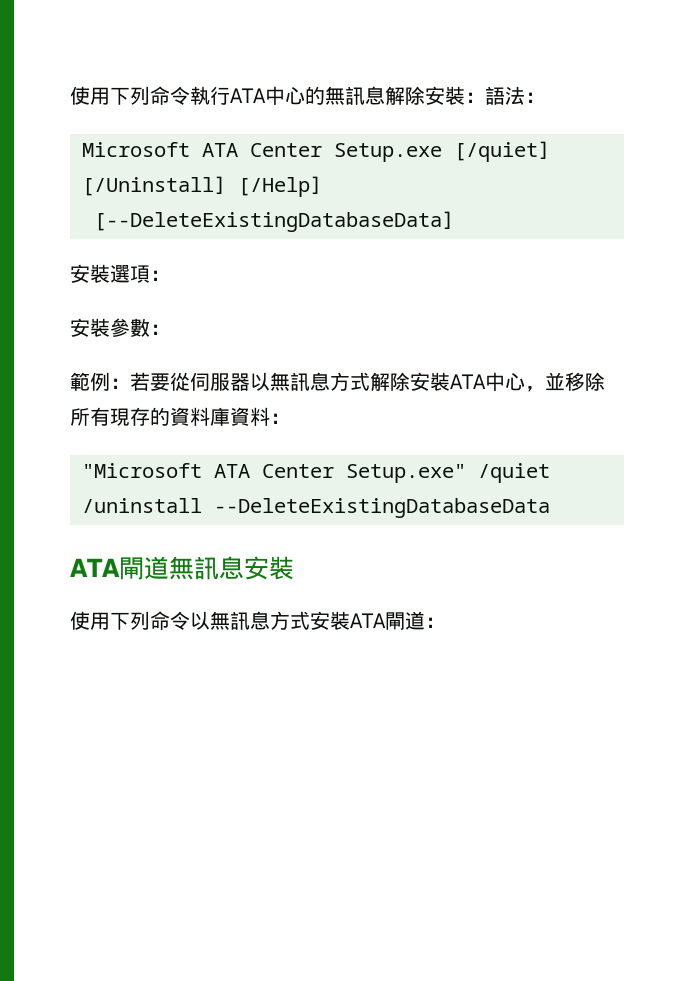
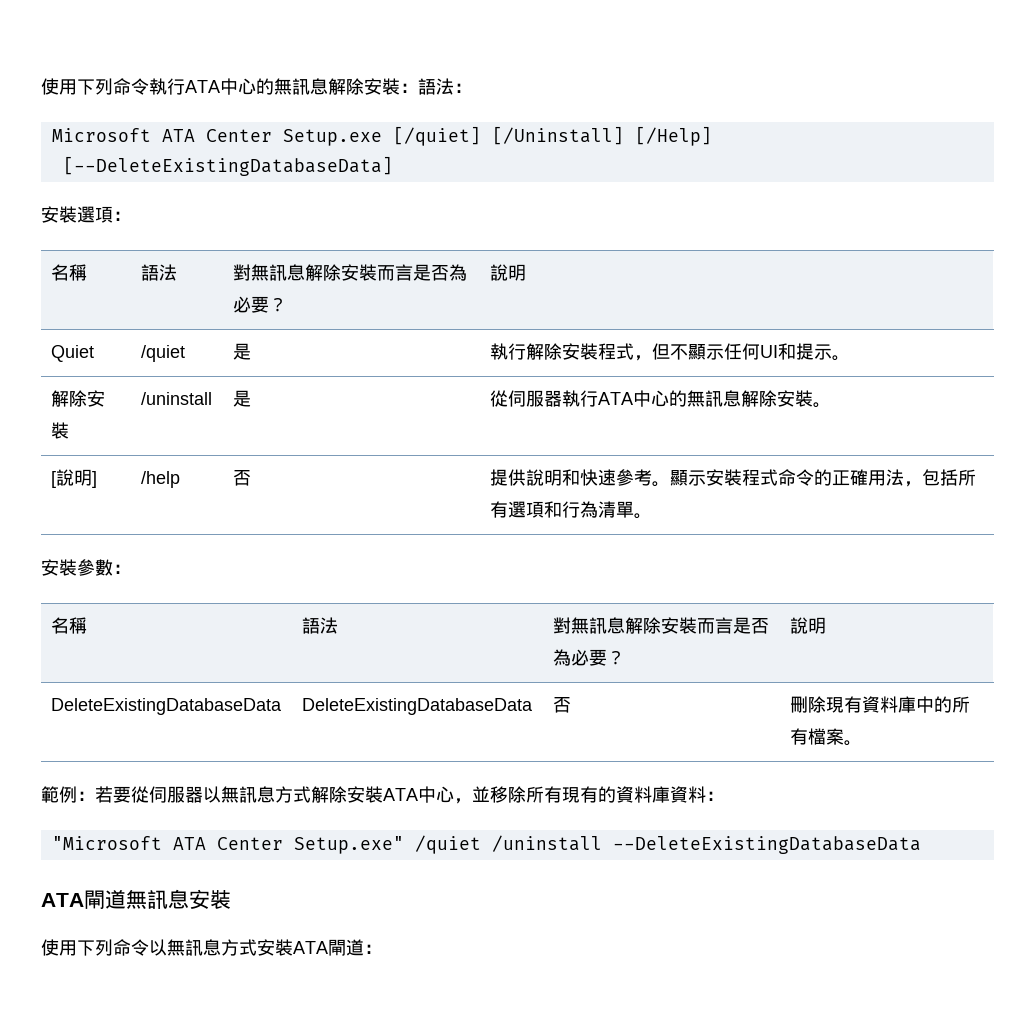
[70,318,170,337] // 安裝參數： -> [51,264,88,281] [141,264,178,281] [233,264,468,281] [233,296,288,313] [490,264,527,281] [51,345,95,362] [141,345,186,362] [233,343,252,360] [490,343,851,361] [51,390,106,407] [51,422,70,439] [141,392,213,405] [233,390,252,407] [490,390,832,408] [51,469,98,488] [141,471,181,488] [233,470,252,486] [490,469,977,487] [490,501,653,519] [41,559,131,576] [51,617,88,634] [302,617,339,634] [553,617,770,634] [553,649,626,666] [790,617,827,634] [51,698,283,715] [302,698,534,715] [553,697,572,713] [790,696,971,713] [790,728,863,746] // 名稱 | 語法 | 對無訊息解除安裝而言是否為必要？ | 說明 // Quiet | /quiet | 是 | 執行解除安裝程式，但不顯示任何UI和提示。 // 解除安裝 | /uninstall | 是 | 從伺服器執行ATA中心的無訊息解除安裝。 // [說明] | /help | 否 | 提供說明和快速參考。顯示安裝程式命令的正確用法，包括所有選項和行為清單。 // 安裝參數： // 名稱 | 語法 | 對無訊息解除安裝而言是否為必要？ | 說明 // DeleteExistingDatabaseData | DeleteExistingDatabaseData | 否 | 刪除現有資料庫中的所有檔案。
[130,407,150,426] 存 -> [580,786,598,803] 有

